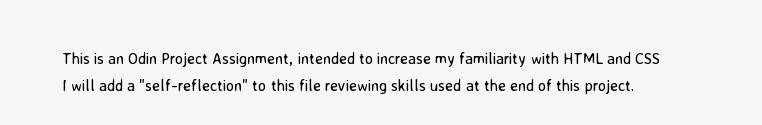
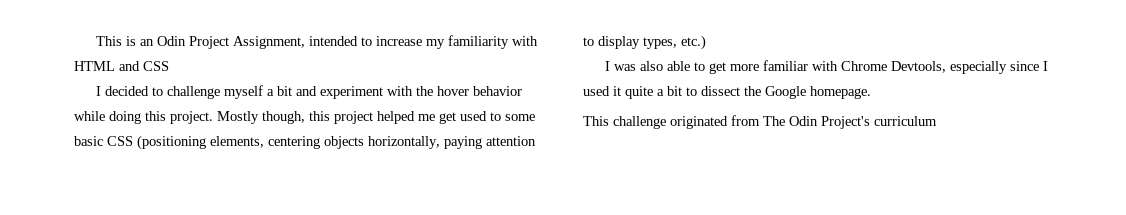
[70,79,634,94] will add a "self-reflection" to this file reviewing skills used at the end of this project. -> [104,85,522,99] [74,111,535,124] [74,135,536,150] [583,35,706,50] [604,60,1048,74] [583,86,871,99] [583,115,937,129] decided to challenge myself a bit and experiment with the hover behavior while doing this project. Mostly though, this project helped me get used to some basic CSS (positioning elements, centering objects horizontally, paying attention to display types, etc.) // I was also able to get more familiar with Chrome Devtools, especially since I used it quite a bit to dissect the Google homepage. // This challenge originated from The Odin Project's curriculum

